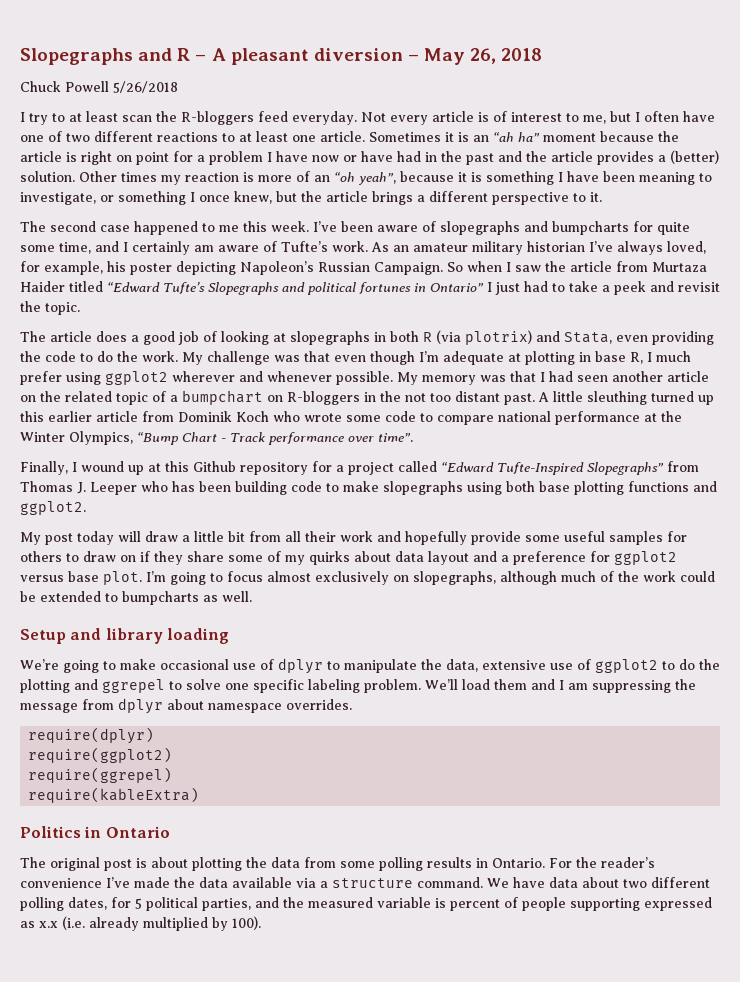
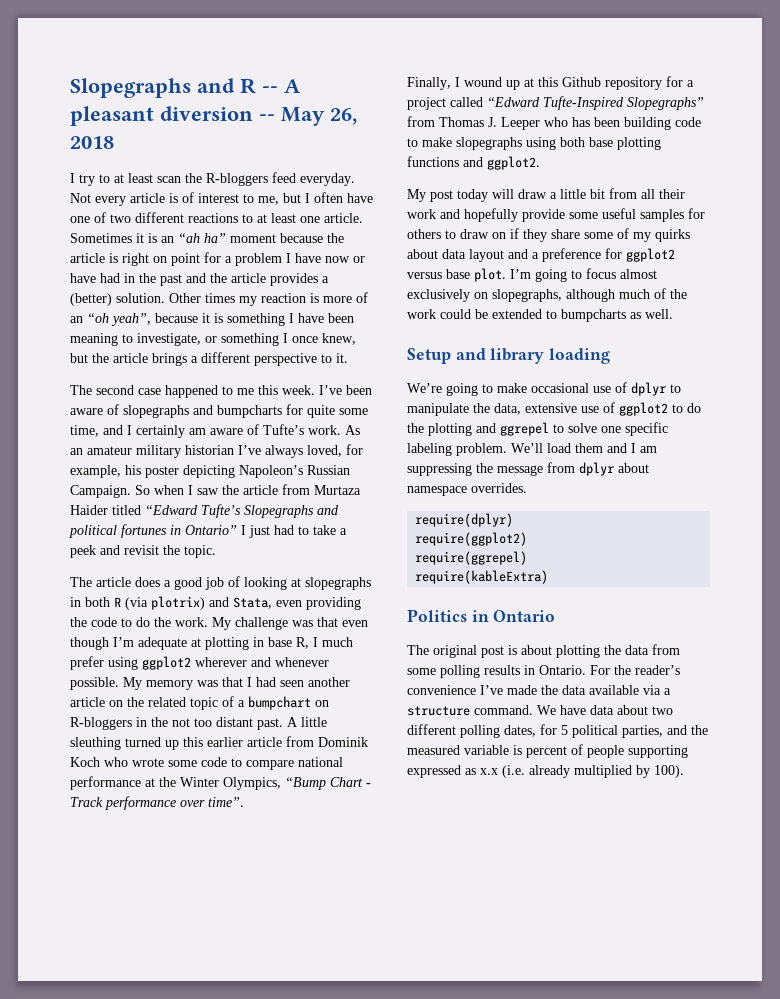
[195,54,207,61] – -> [262,86,278,93] --
[407,54,419,61] – -> [259,114,275,121] --
[20,81,178,93] // Chuck Powell 5/26/2018 -> (114, 142) none

